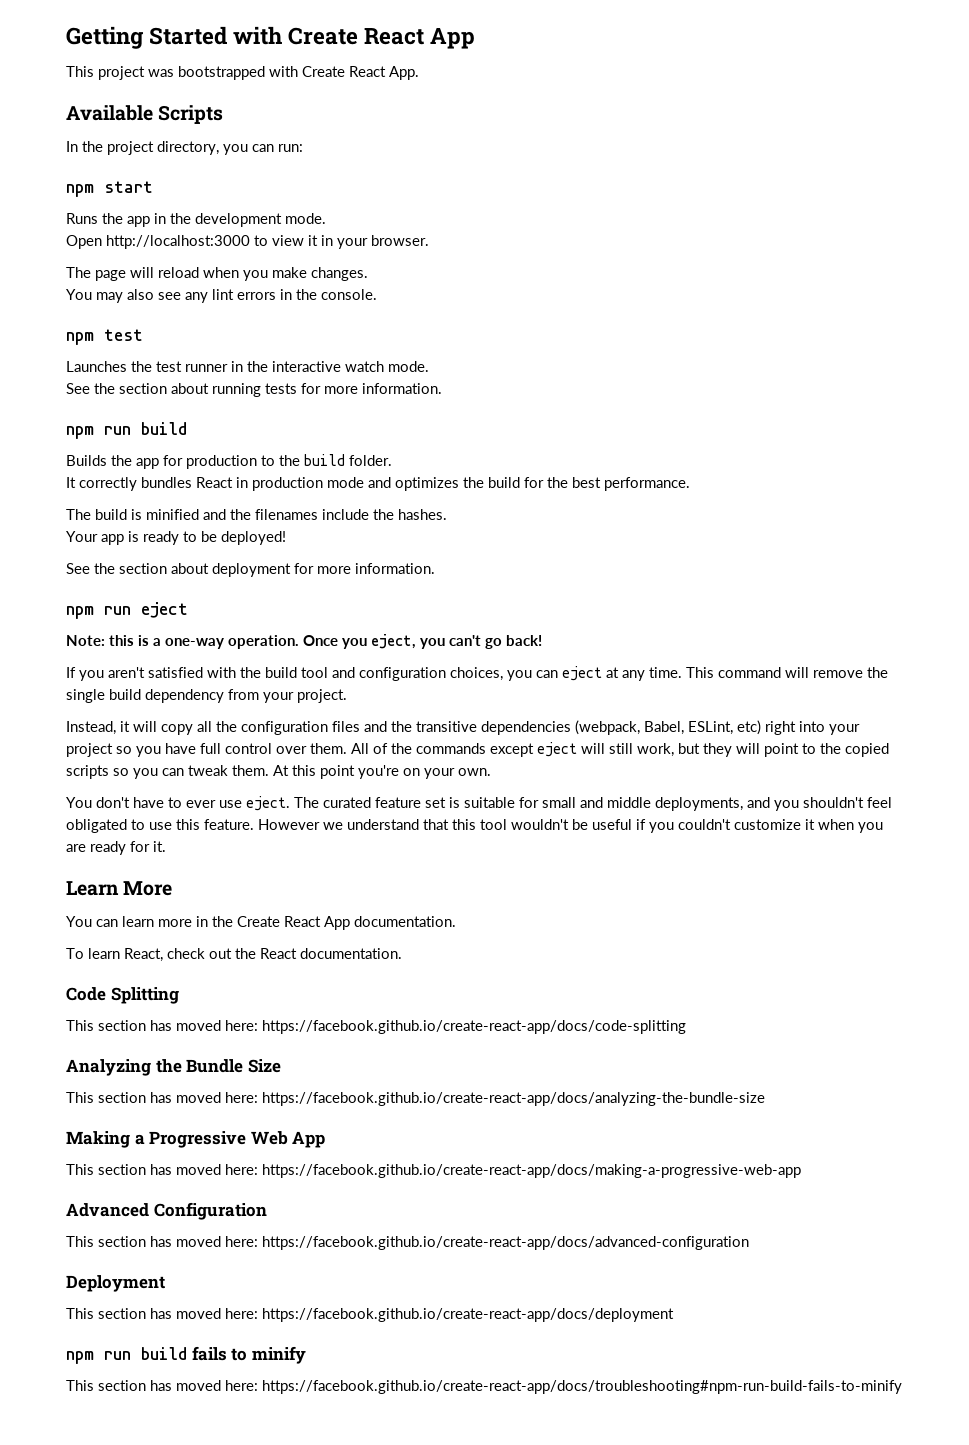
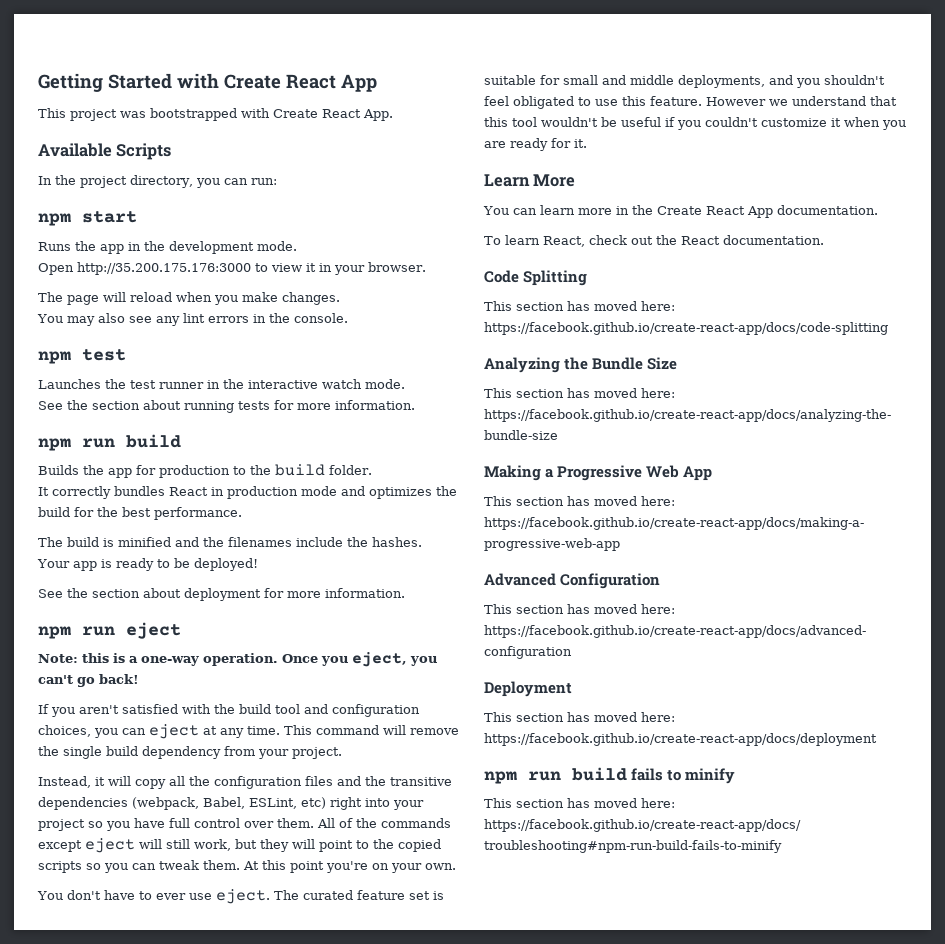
[106,235,250,249] http://localhost:3000 -> [77,262,251,275] http://35.200.175.176:3000

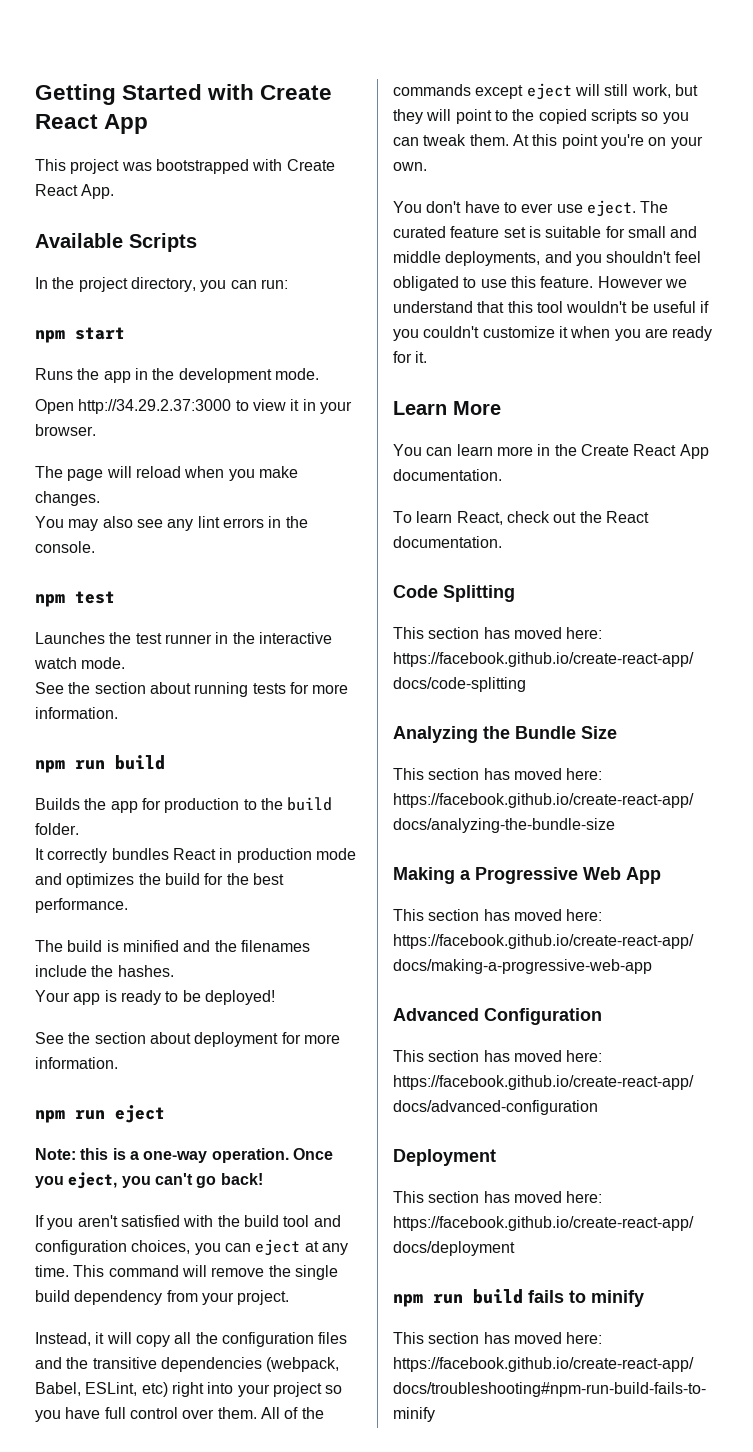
[77,262,251,275] http://35.200.175.176:3000 -> [78,399,232,414] http://34.29.2.37:3000

